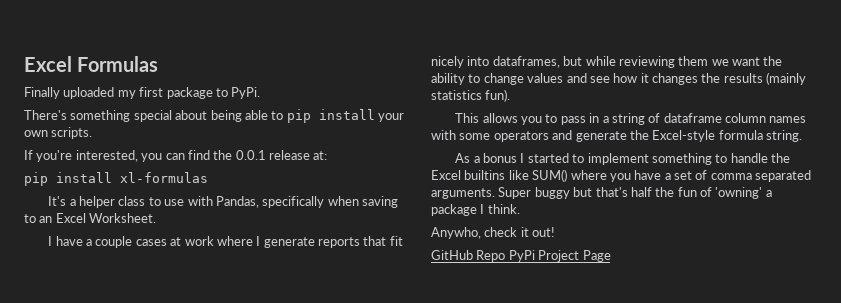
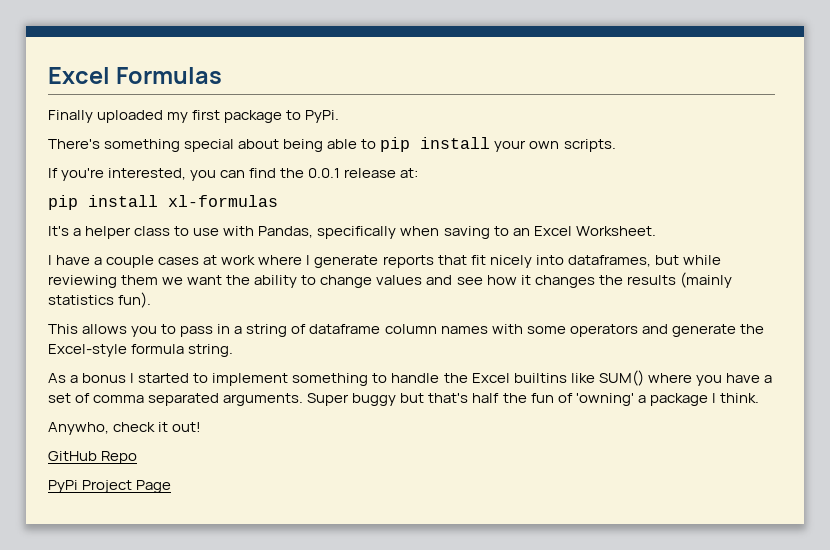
(506, 256) none -> (138, 457) //

